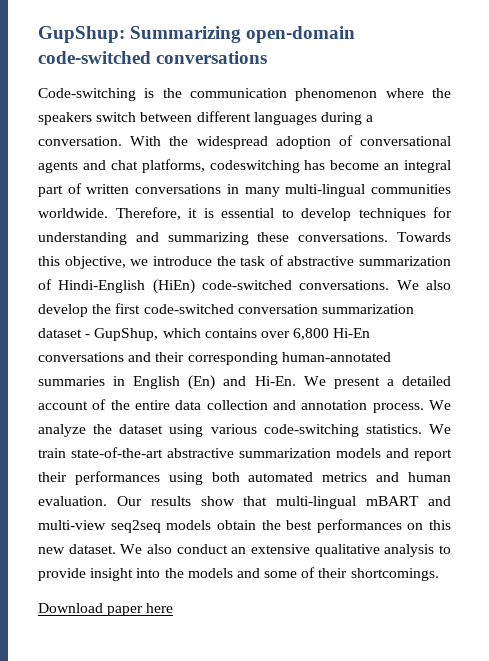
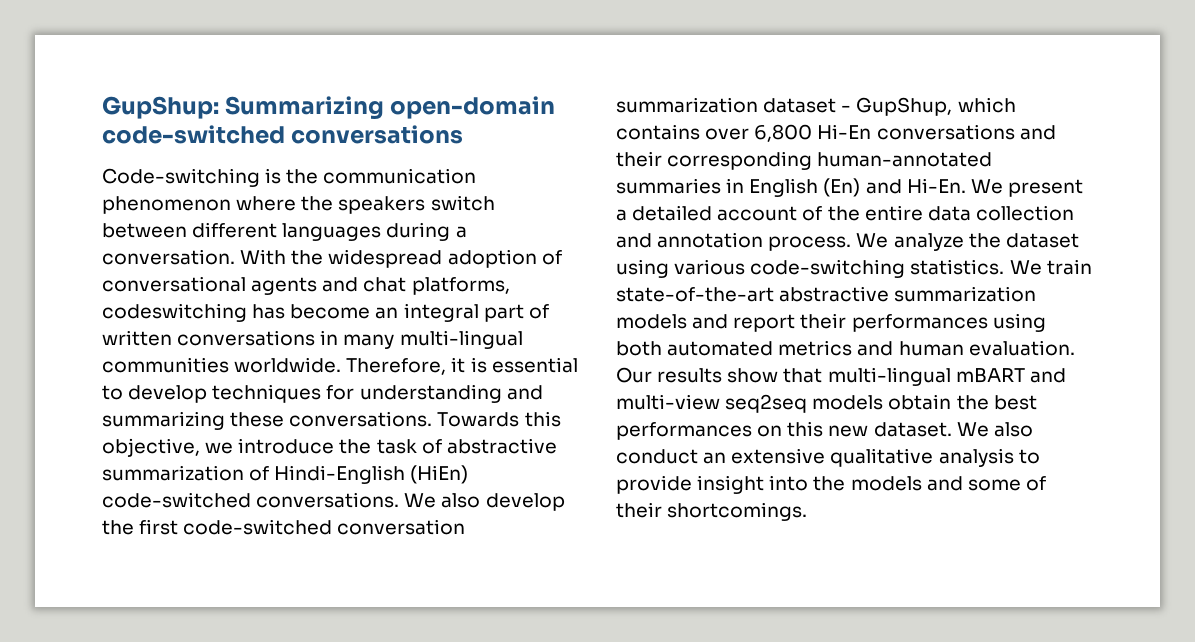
[38,603,174,616] // Download paper here -> (808, 511) none

